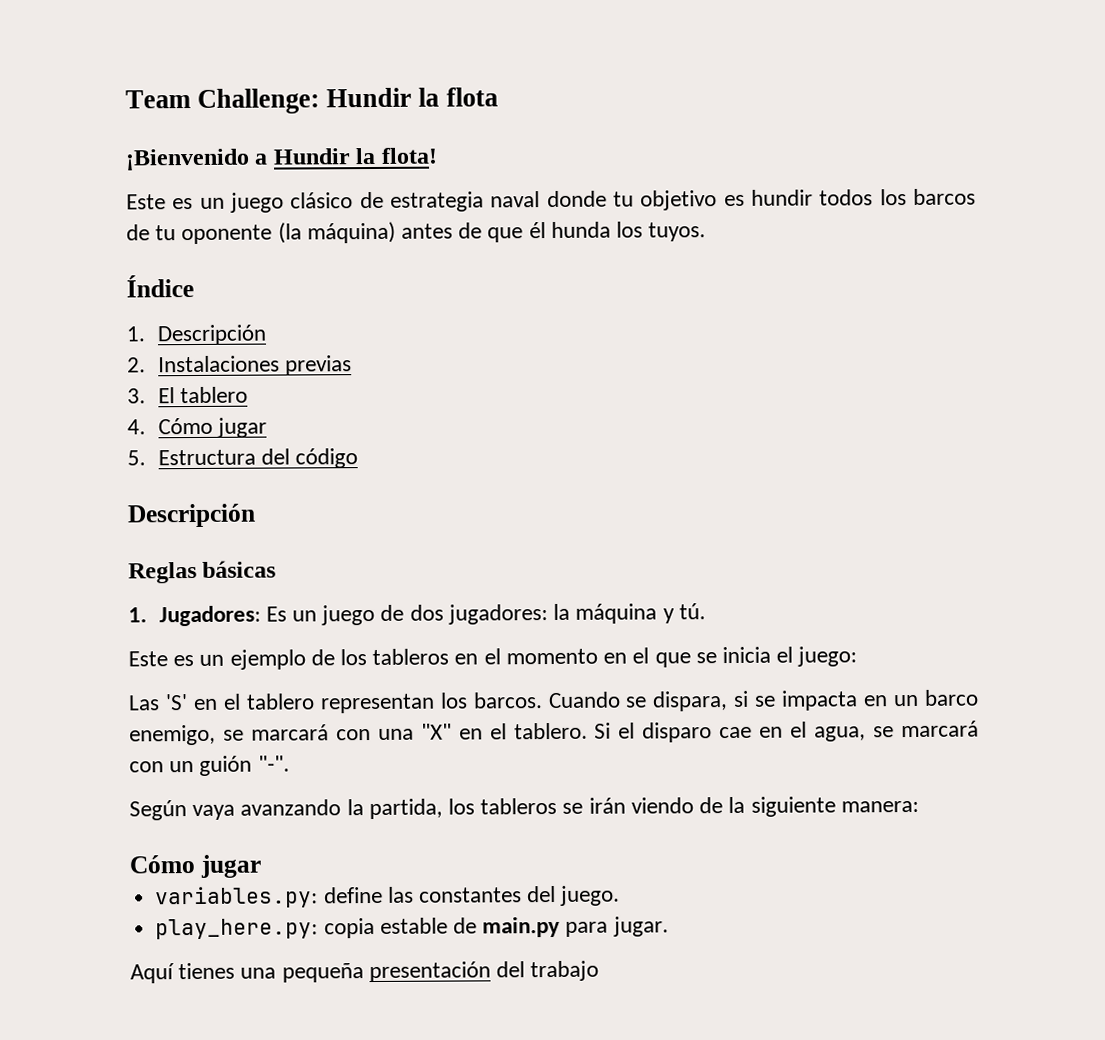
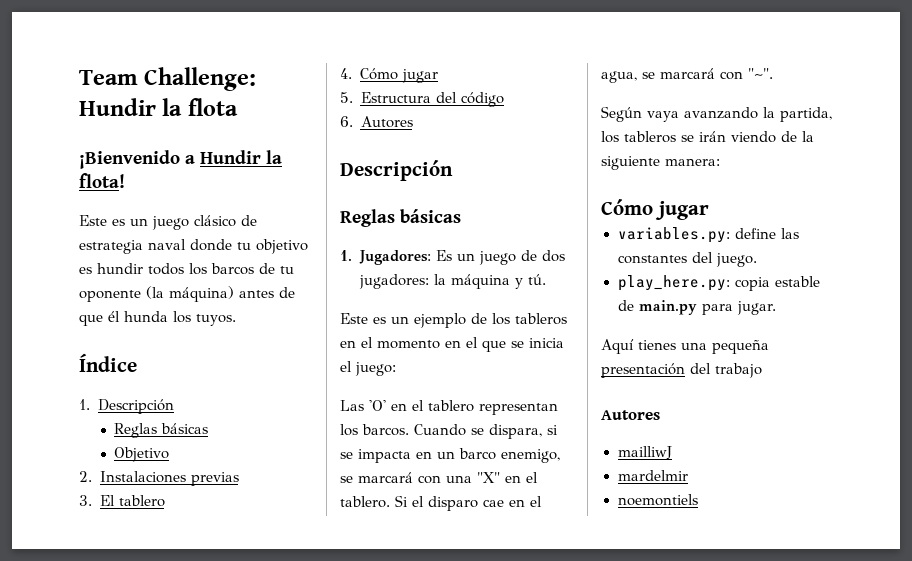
(267, 335) none -> [114,423,209,438] [114,447,170,462] // Reglas básicas // Objetivo
(359, 458) none -> [340,116,413,128] // 6. Autores
[164,694,188,711] 'S' -> [369,400,386,411] 'O'
[169,755,290,776] un guión "-". -> [748,68,773,79] "~".
(600, 971) none -> [601,410,660,420] [617,446,672,460] [617,470,688,481] [617,494,698,506] // Autores // mailliwJ // mardelmir // noemontiels

